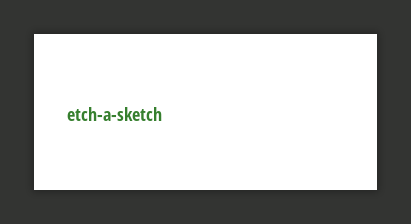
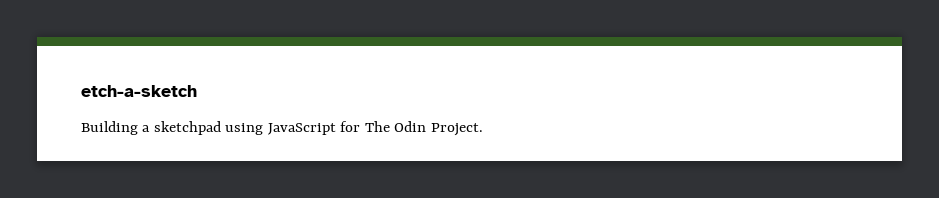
(162, 114) none -> [81,121,483,136] // Building a sketchpad using JavaScript for The Odin Project.

